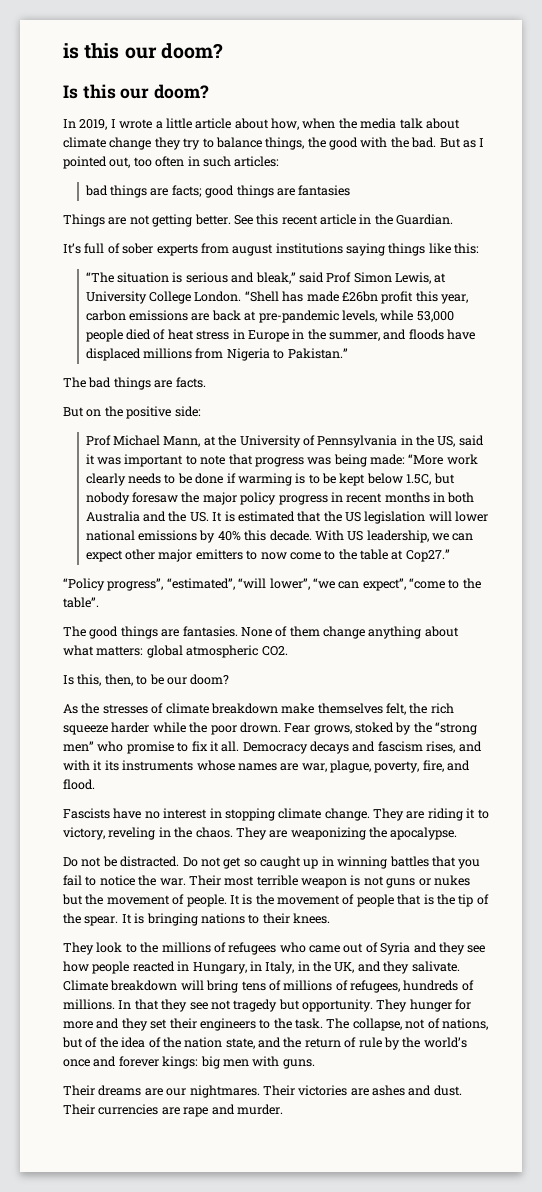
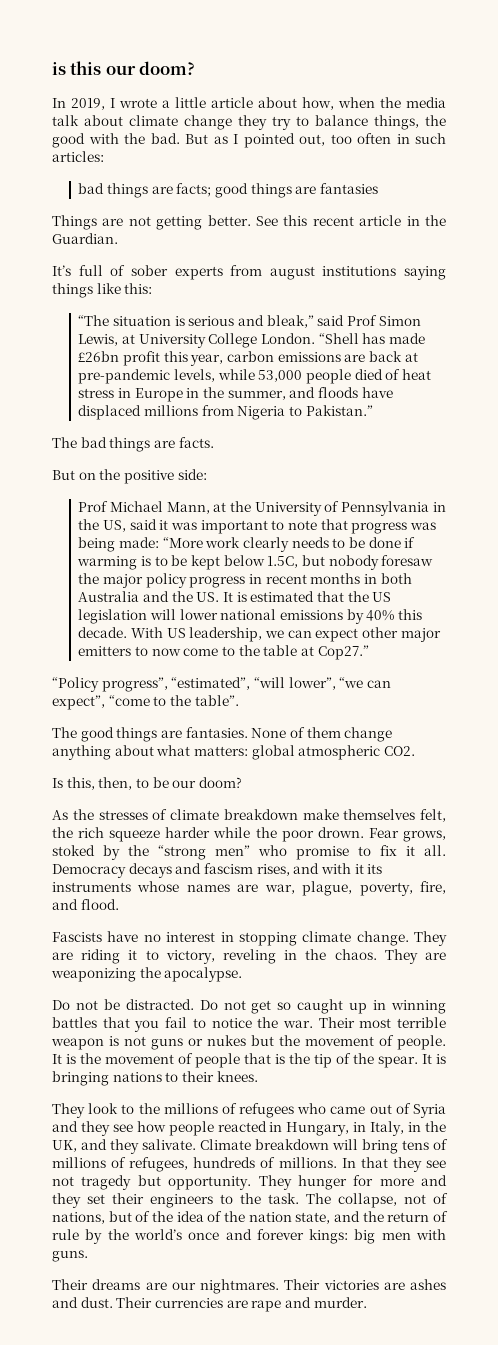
[63,84,210,99] // Is this our doom? -> (196, 68) none

